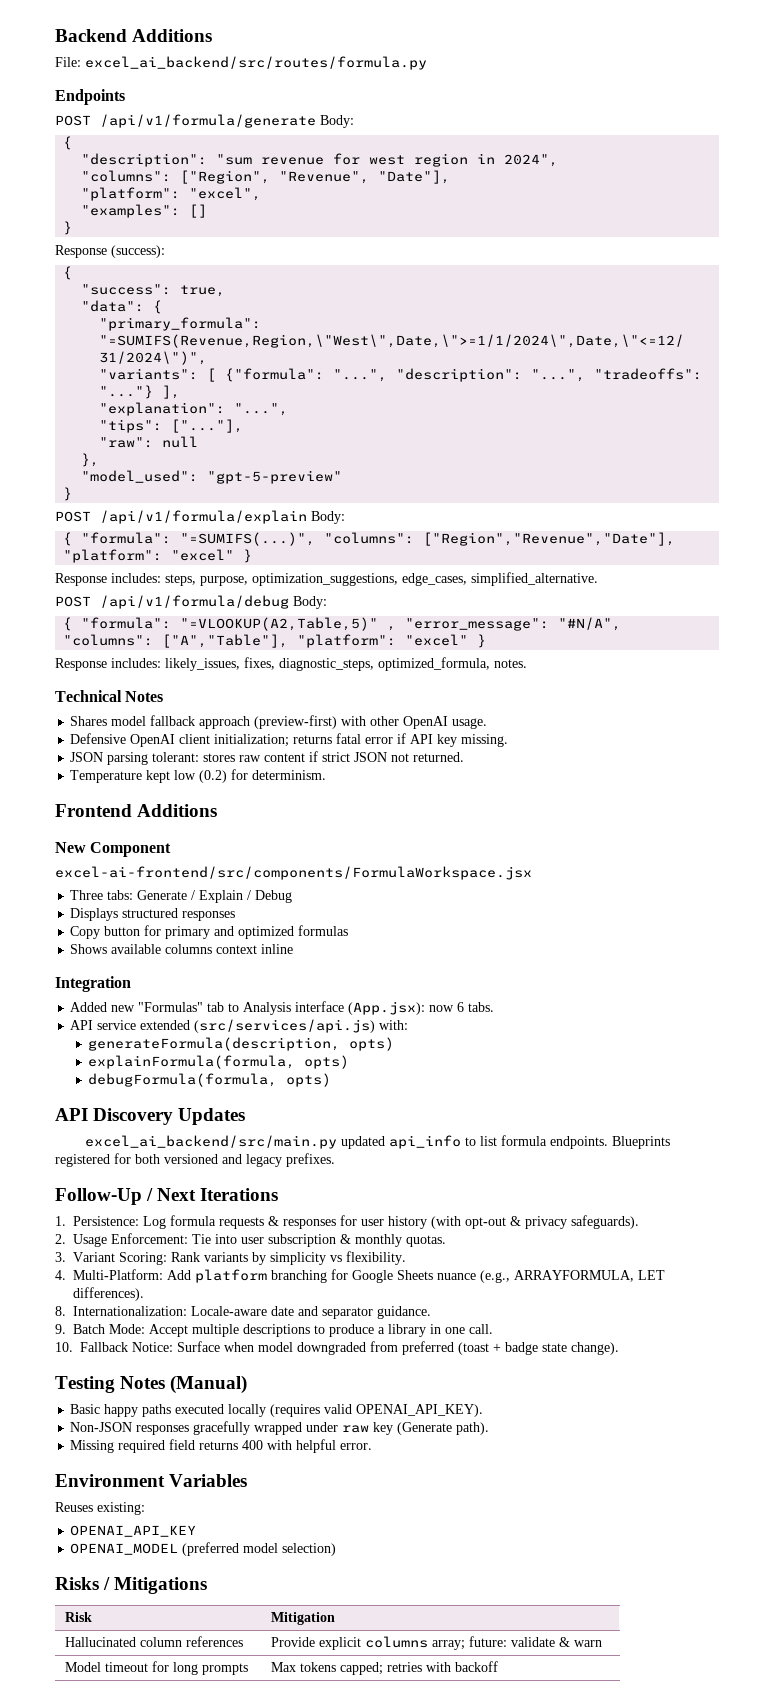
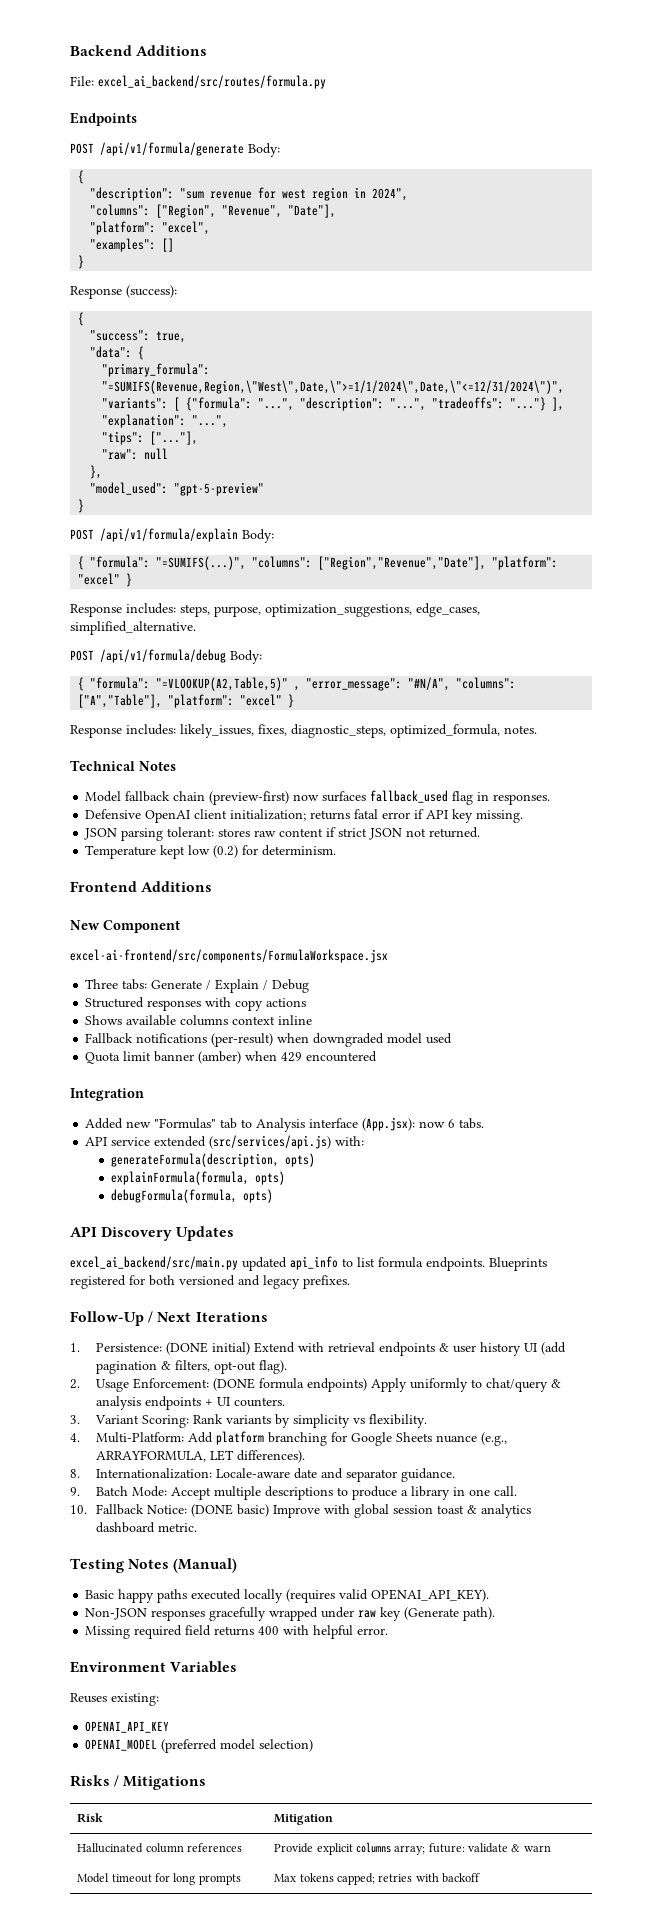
[70,715,488,729] Shares model fallback approach (preview-first) with other OpenAI usage. -> [85,790,551,805] Model fallback chain (preview-first) now surfaces fallback_used flag in responses.
[70,908,236,921] [70,925,349,939] Displays structured responses // Copy button for primary and optimized formulas -> [85,997,307,1011] Structured responses with copy actions
(294, 949) none -> [85,1033,453,1047] [85,1051,378,1064] // Fallback notifications (per-result) when downgraded model used // Quota limit banner (amber) when 429 encountered
[143,1215,639,1229] [55,1233,446,1247] Log formula requests & responses for user history (with opt-out & privacy safeguards). // 2. Usage Enforcement: Tie into user subscription & monthly quotas. -> [166,1342,567,1356] [96,1360,288,1374] [70,1378,562,1392] [96,1396,286,1410] (DONE initial) Extend with retrieval endpoints & user history UI (add pagination & filters, opt-out flag). // 2. Usage Enforcement: (DONE formula endpoints) Apply uniformly to chat/query & analysis endpoints + UI counters.
[177,1341,619,1355] Surface when model downgraded from preferred (toast + badge state change). -> [191,1504,532,1518] [96,1522,198,1533] (DONE basic) Improve with global session toast & analytics dashboard metric.

